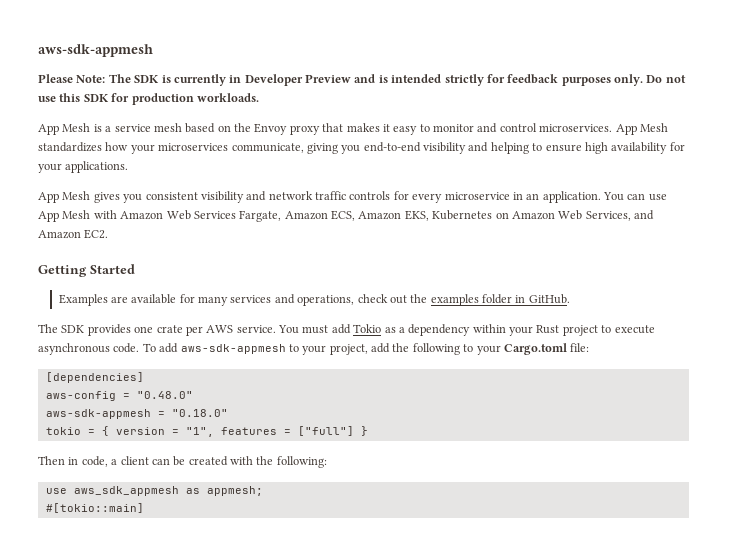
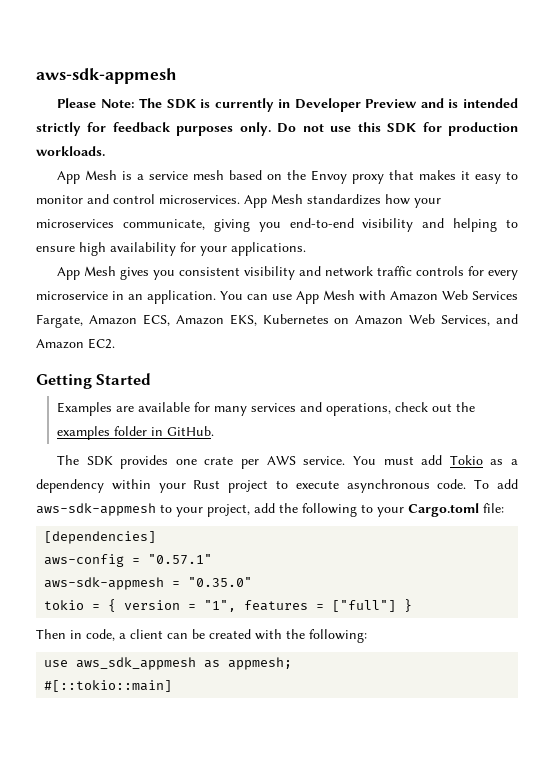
[136,391,193,399] "0.48.0" -> [148,554,213,565] "0.57.1"
[171,409,228,417] "0.18.0" -> [188,577,253,587] "0.35.0"
[45,503,144,513] #[tokio::main] -> [44,680,173,692] #[::tokio::main]

